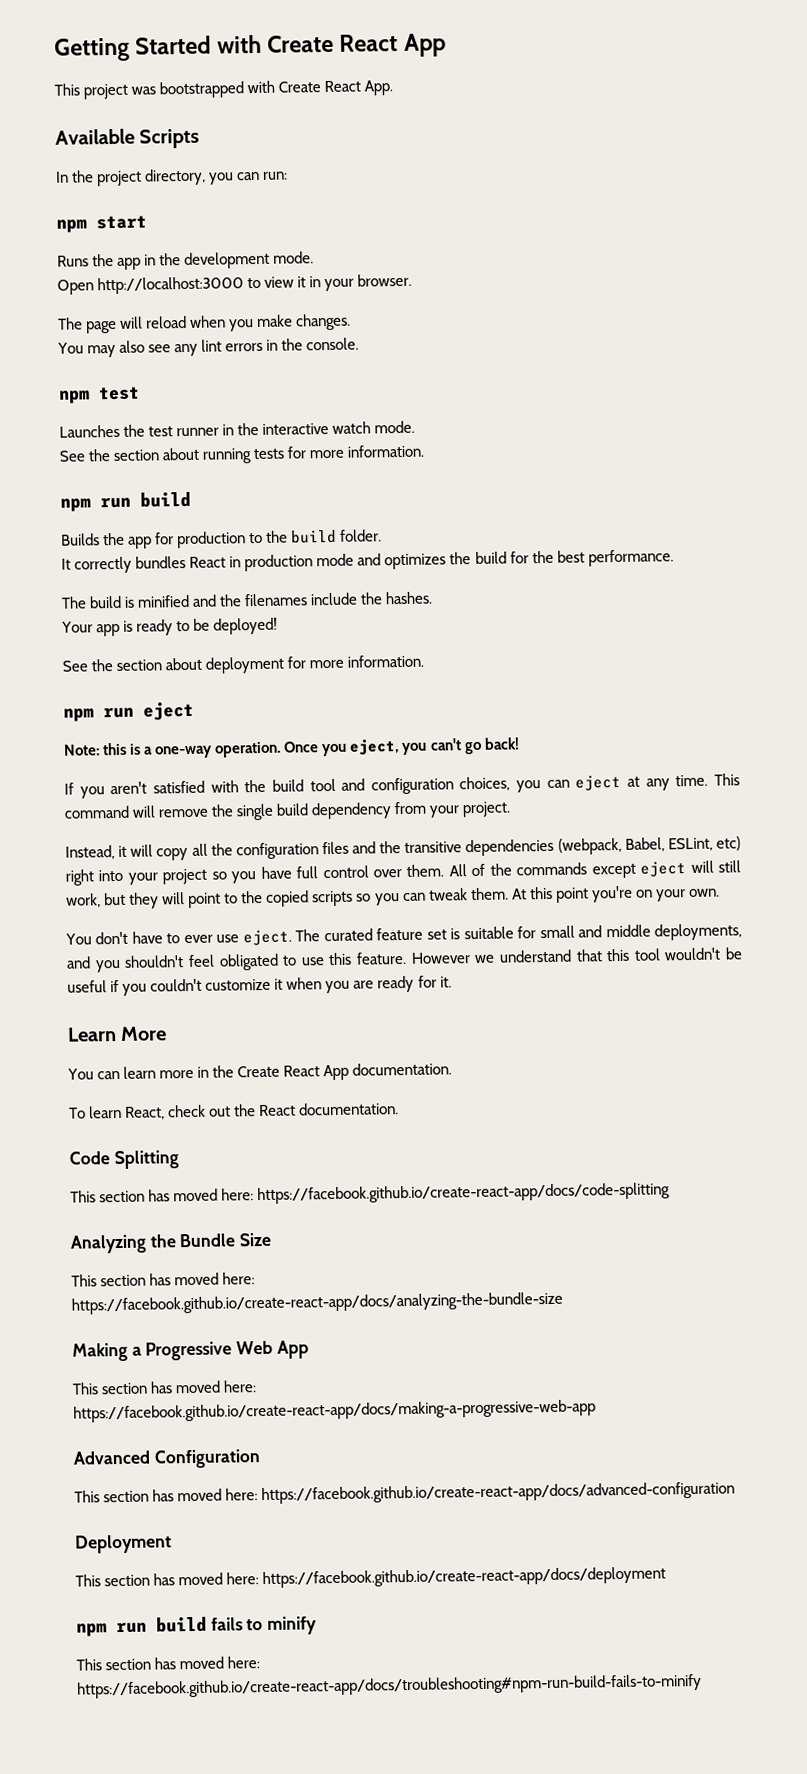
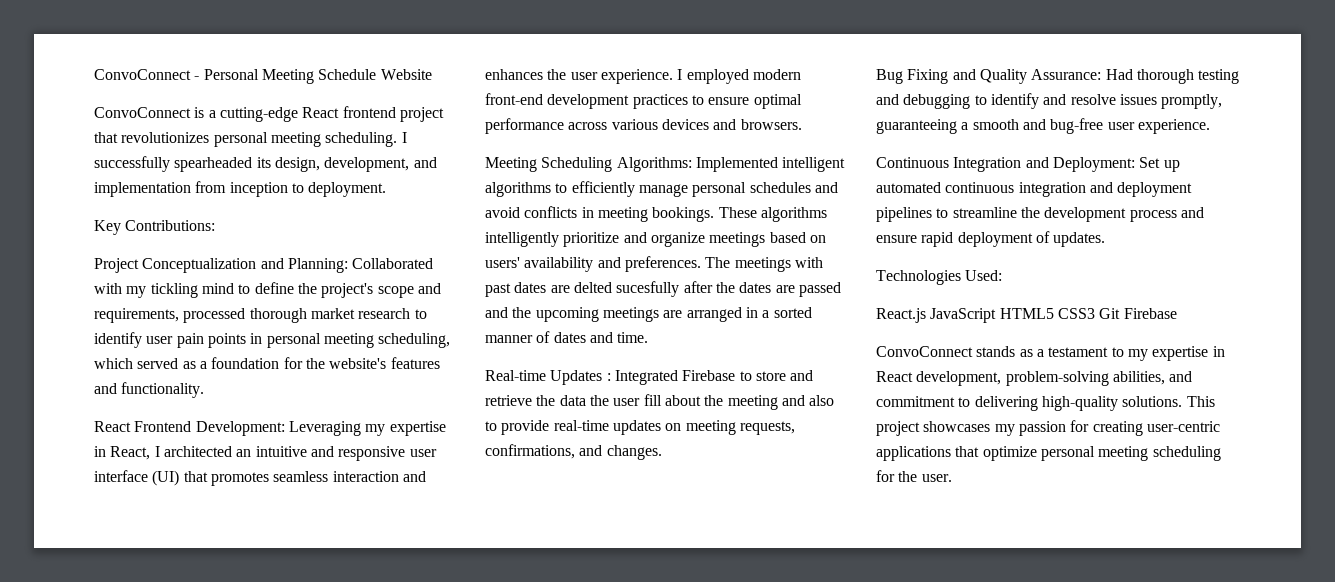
[54,33,446,62] [54,80,394,100] [55,128,200,149] [55,168,289,187] [56,215,147,233] [57,251,315,270] [57,273,413,295] [58,313,352,334] [57,337,360,358] [59,386,140,404] [59,420,416,438] [59,444,425,464] [60,491,191,512] [61,529,383,549] [61,549,674,574] [61,591,434,609] [61,617,279,637] [62,654,425,674] [63,701,194,722] [63,737,520,759] [64,773,740,799] [64,801,512,821] [65,836,741,861] [65,860,742,886] [66,885,720,909] [65,923,742,946] [66,947,743,973] [67,975,452,996] [67,1026,168,1042] [67,1062,453,1081] [69,1102,400,1120] [69,1150,179,1170] [70,1182,671,1205] [70,1232,272,1254] [71,1272,256,1287] [71,1291,563,1315] [72,1340,309,1362] [72,1380,258,1395] [73,1399,596,1423] [73,1449,261,1469] [74,1481,736,1505] [75,1534,172,1554] [75,1566,667,1589] [76,1616,318,1637] [76,1656,261,1671] [77,1673,702,1699] Getting Started with Create React App // This project was bootstrapped with Create React App. // Available Scripts // In the project directory, you can run: // npm start // Runs the app in the development mode. // Open http://localhost:3000 to view it in your browser. // The page will reload when you make changes. // You may also see any lint errors in the console. // npm test // Launches the test runner in the interactive watch mode. // See the section about running tests for more information. // npm run build // Builds the app for production to the build folder. // It correctly bundles React in production mode and optimizes the build for the best performance. // The build is minified and the filenames include the hashes. // Your app is ready to be deployed! // See the section about deployment for more information. // npm run eject // Note: this is a one-way operation. Once you eject, you can't go back! // If you aren't satisfied with the build tool and configuration choices, you can eject at any time. This command will remove the single build dependency from your project. // Instead, it will copy all the configuration files and the transitive dependencies (webpack, Babel, ESLint, etc) right into your project so you have full control over them. All of the commands except eject will still work, but they will point to the copied scripts so you can tweak them. At this point you're on your own. // You don't have to ever use eject. The curated feature set is suitable for small and middle deployments, and you shouldn't feel obligated to use this feature. However we understand that this tool wouldn't be useful if you couldn't customize it when you are ready for it. // Learn More // You can learn more in the Create React App documentation. // To learn React, check out the React documentation. // Code Splitting // This section has moved here: https://facebook.github.io/create-react-app/docs/code-splitting // Analyzing the Bundle Size // This section has moved here: https://facebook.github.io/create-react-app/docs/analyzing-the-bundle-size // Making a Progressive Web App // This section has moved here: https://facebook.github.io/create-react-app/docs/making-a-progressive-web-app // Advanced Configuration // This section has moved here: https://facebook.github.io/create-react-app/docs/advanced-configuration // Deployment // This section has moved here: https://facebook.github.io/create-react-app/docs/deployment // npm run build fails to minify // This section has moved here: https://facebook.github.io/create-react-app/docs/troubleshooting#npm-run-build-fails-to-minify -> [94,69,432,84] [94,106,444,122] [94,132,407,147] [94,156,437,172] [94,181,387,197] [94,220,216,235] [94,258,434,273] [94,282,441,298] [94,308,427,323] [94,332,451,348] [94,357,440,369] [94,382,205,398] [94,421,446,436] [94,446,437,461] [94,470,426,486] [485,69,801,84] [485,93,802,109] [485,118,802,134] [485,157,846,172] [485,181,838,197] [485,206,827,222] [485,232,826,247] [485,256,823,272] [485,281,841,297] [485,307,812,322] [485,331,649,343] [485,370,814,385] [485,394,835,410] [485,420,795,435] [485,444,662,460] [876,69,1240,84] [876,93,1223,109] [876,118,1210,134] [876,157,1180,172] [876,182,1193,197] [876,207,1204,222] [876,231,1106,247] [876,270,1003,285] [876,308,1177,323] [876,346,1225,361] [876,371,1193,386] [876,396,1215,411] [876,420,1220,436] [876,446,1221,461] [876,470,952,482] ConvoConnect - Personal Meeting Schedule Website // ConvoConnect is a cutting-edge React frontend project that revolutionizes personal meeting scheduling. I successfully spearheaded its design, development, and implementation from inception to deployment. // Key Contributions: // Project Conceptualization and Planning: Collaborated with my tickling mind to define the project's scope and requirements, processed thorough market research to identify user pain points in personal meeting scheduling, which served as a foundation for the website's features and functionality. // React Frontend Development: Leveraging my expertise in React, I architected an intuitive and responsive user interface (UI) that promotes seamless interaction and enhances the user experience. I employed modern front-end development practices to ensure optimal performance across various devices and browsers. // Meeting Scheduling Algorithms: Implemented intelligent algorithms to efficiently manage personal schedules and avoid conflicts in meeting bookings. These algorithms intelligently prioritize and organize meetings based on users' availability and preferences. The meetings with past dates are delted sucesfully after the dates are passed and the upcoming meetings are arranged in a sorted manner of dates and time. // Real-time Updates : Integrated Firebase to store and retrieve the data the user fill about the meeting and also to provide real-time updates on meeting requests, confirmations, and changes. // Bug Fixing and Quality Assurance: Had thorough testing and debugging to identify and resolve issues promptly, guaranteeing a smooth and bug-free user experience. // Continuous Integration and Deployment: Set up automated continuous integration and deployment pipelines to streamline the development process and ensure rapid deployment of updates. // Technologies Used: // React.js JavaScript HTML5 CSS3 Git Firebase // ConvoConnect stands as a testament to my expertise in React development, problem-solving abilities, and commitment to delivering high-quality solutions. This project showcases my passion for creating user-centric applications that optimize personal meeting scheduling for the user.

